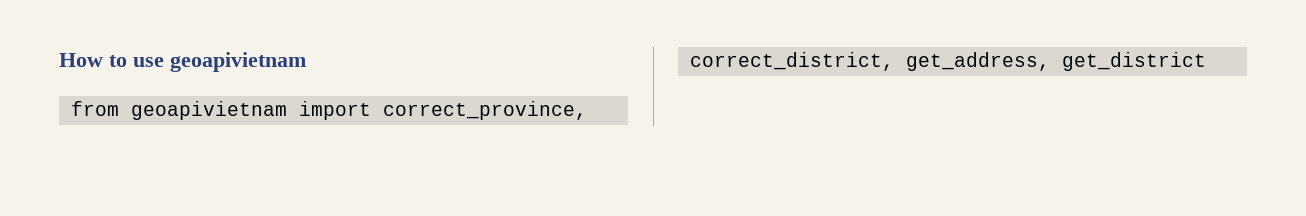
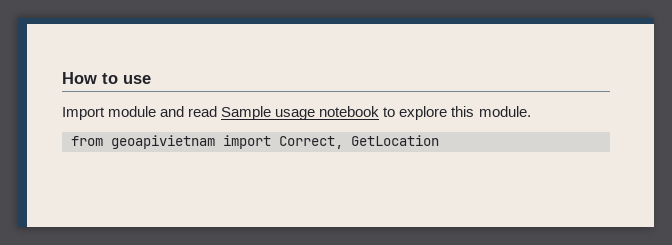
[170,52,306,72] geoapivietnam -> [62,106,531,120] // Import module and read Sample usage notebook to explore this module.
[383,101,587,120] [690,52,1206,71] correct_province, correct_district, get_address, get_district -> [279,135,439,149] Correct, GetLocation

